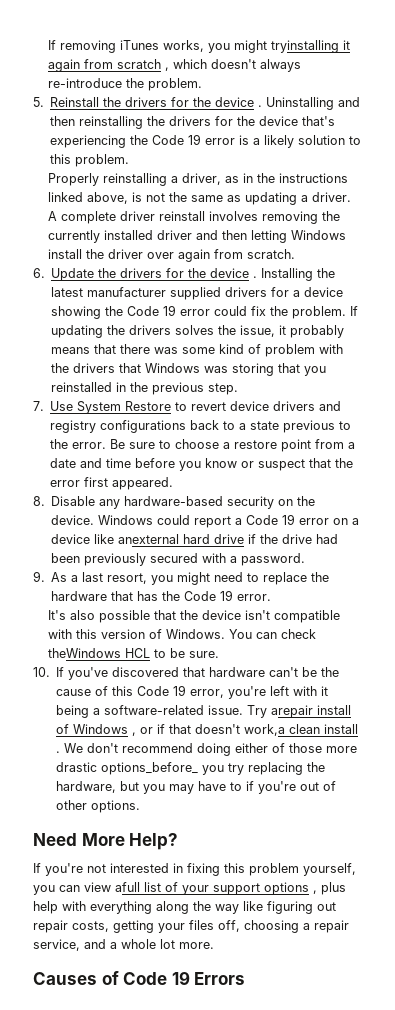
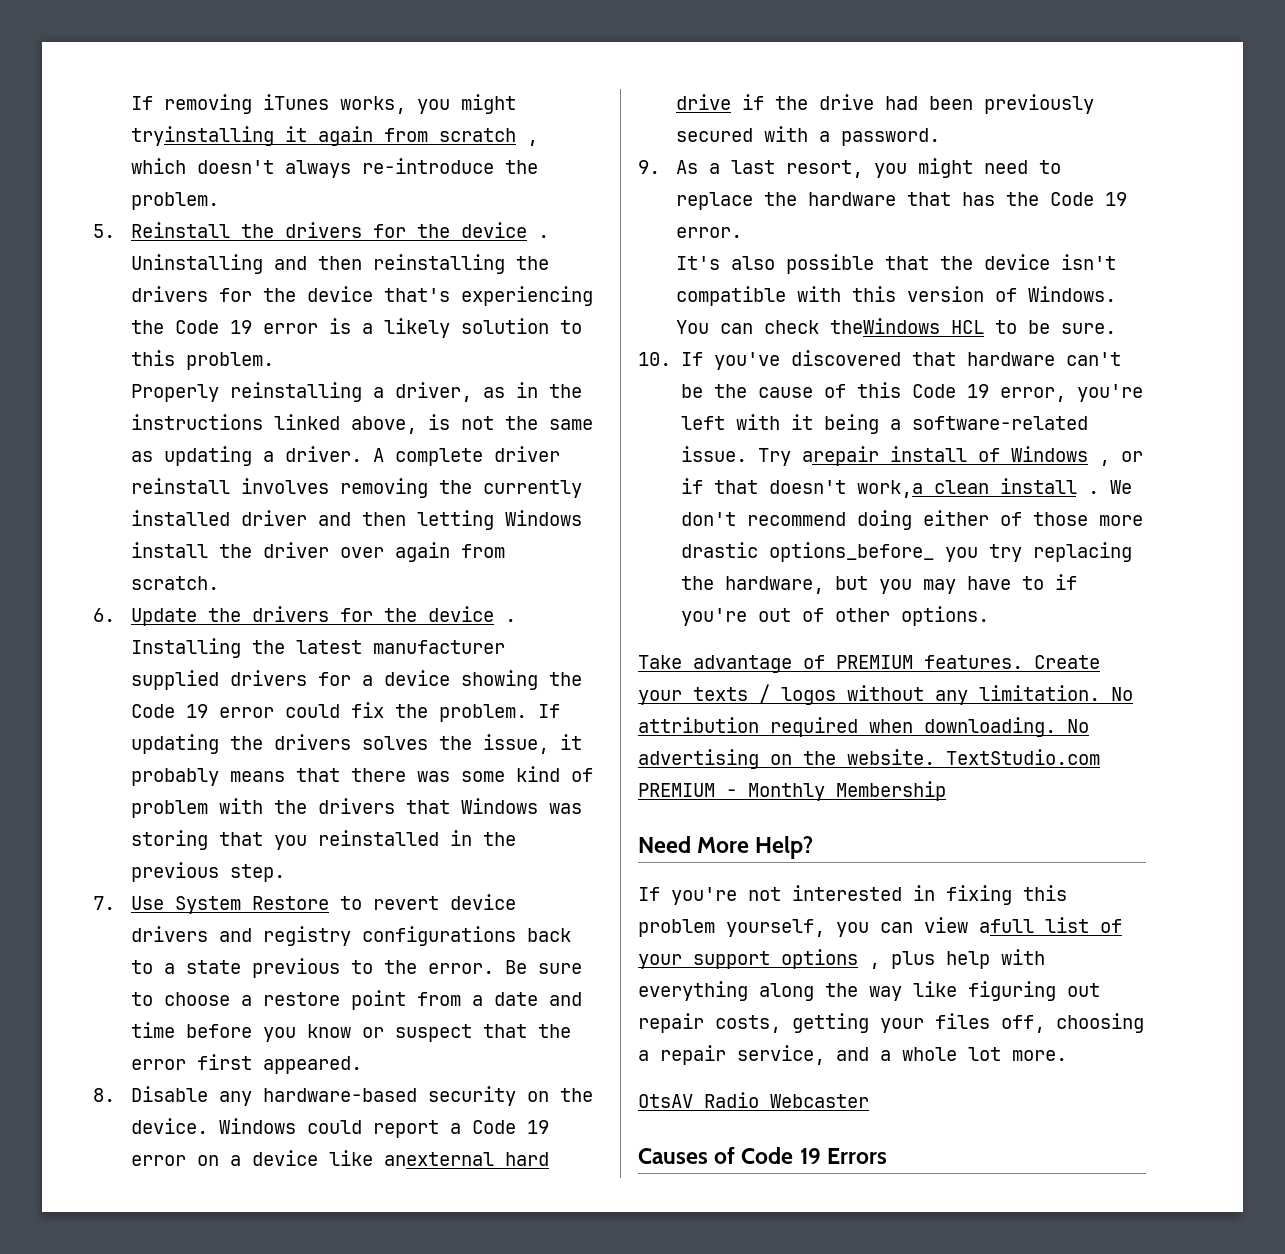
(141, 806) none -> [638,655,1100,673] [638,684,1133,705] [638,717,1089,737] [638,749,1100,769] [638,781,946,801] // Take advantage of PREMIUM features. Create your texts / logos without any limitation. No attribution required when downloading. No advertising on the website. TextStudio.com PREMIUM - Monthly Membership
(214, 945) none -> [638,1092,869,1108] // OtsAV Radio Webcaster

